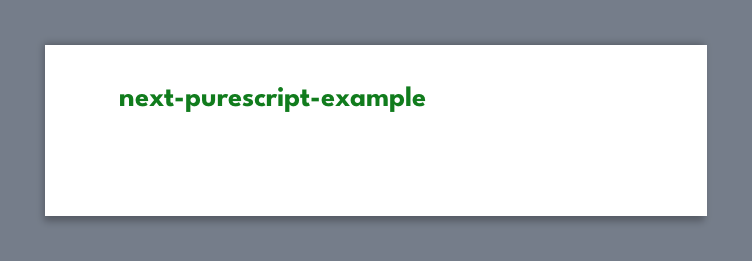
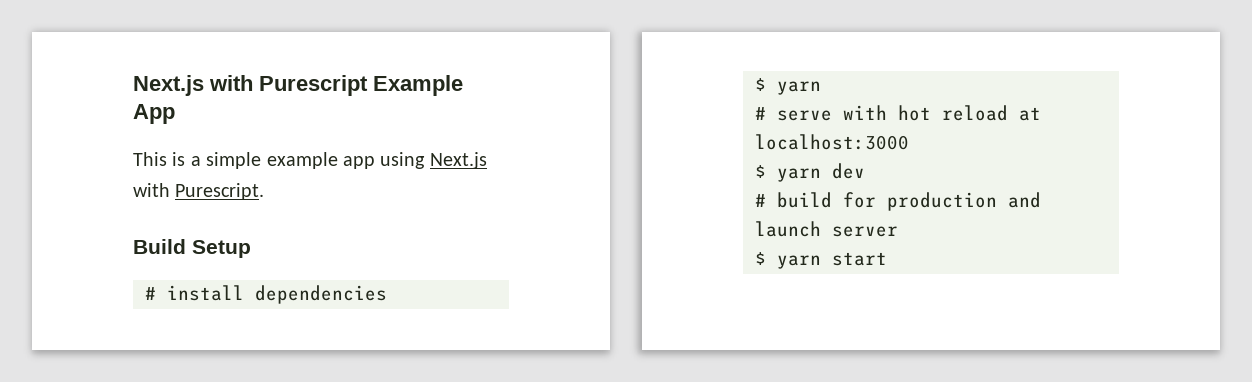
[119,86,426,112] next-purescript-example -> [133,75,463,96] [133,104,175,124] [133,152,487,169] [133,183,265,200] [133,239,251,258] [145,285,387,304] [755,78,821,95] [755,105,1041,121] [755,134,909,150] [755,163,865,182] [755,192,1041,211] [755,221,898,237] [755,252,887,269] Next.js with Purescript Example App // This is a simple example app using Next.js with Purescript. // Build Setup // # install dependencies // $ yarn // # serve with hot reload at localhost:3000 // $ yarn dev // # build for production and launch server // $ yarn start

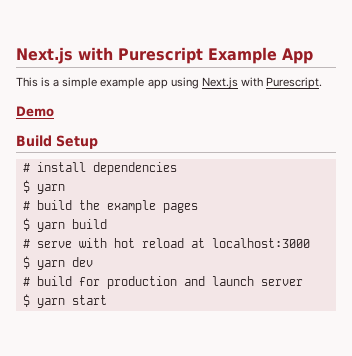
(265, 191) none -> [16,106,54,117] // Demo
(821, 88) none -> [22,200,198,213] [22,218,107,232] // # build the example pages // $ yarn build

